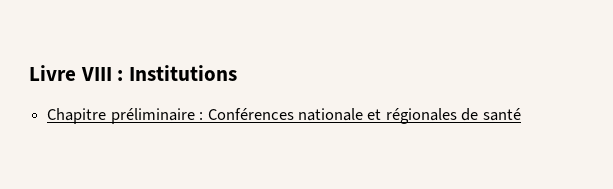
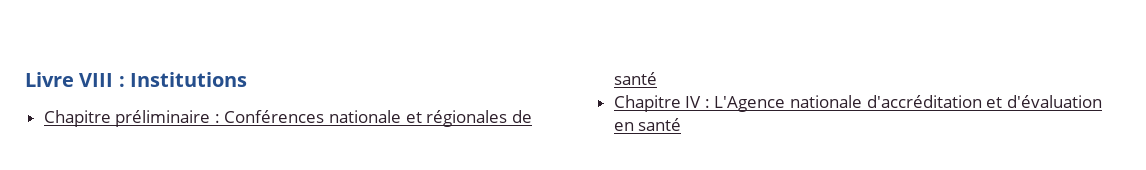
(521, 114) none -> [613,95,1102,112] [613,118,682,131] // Chapitre IV : L'Agence nationale d'accréditation et d'évaluation en santé

